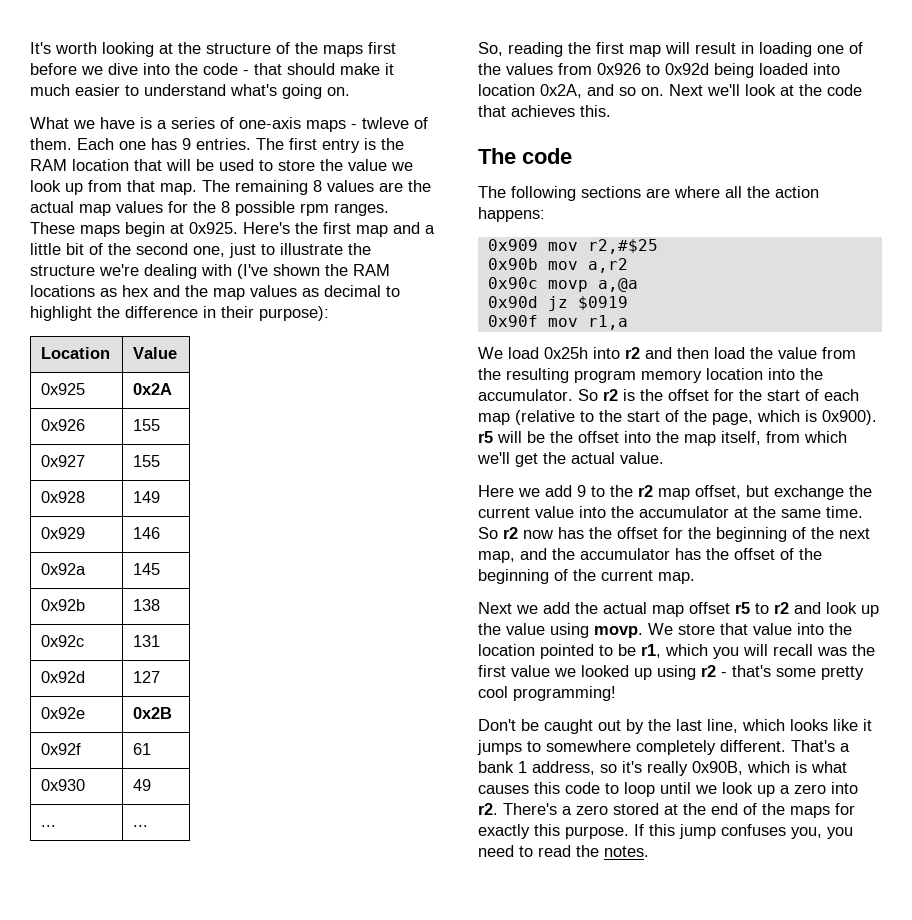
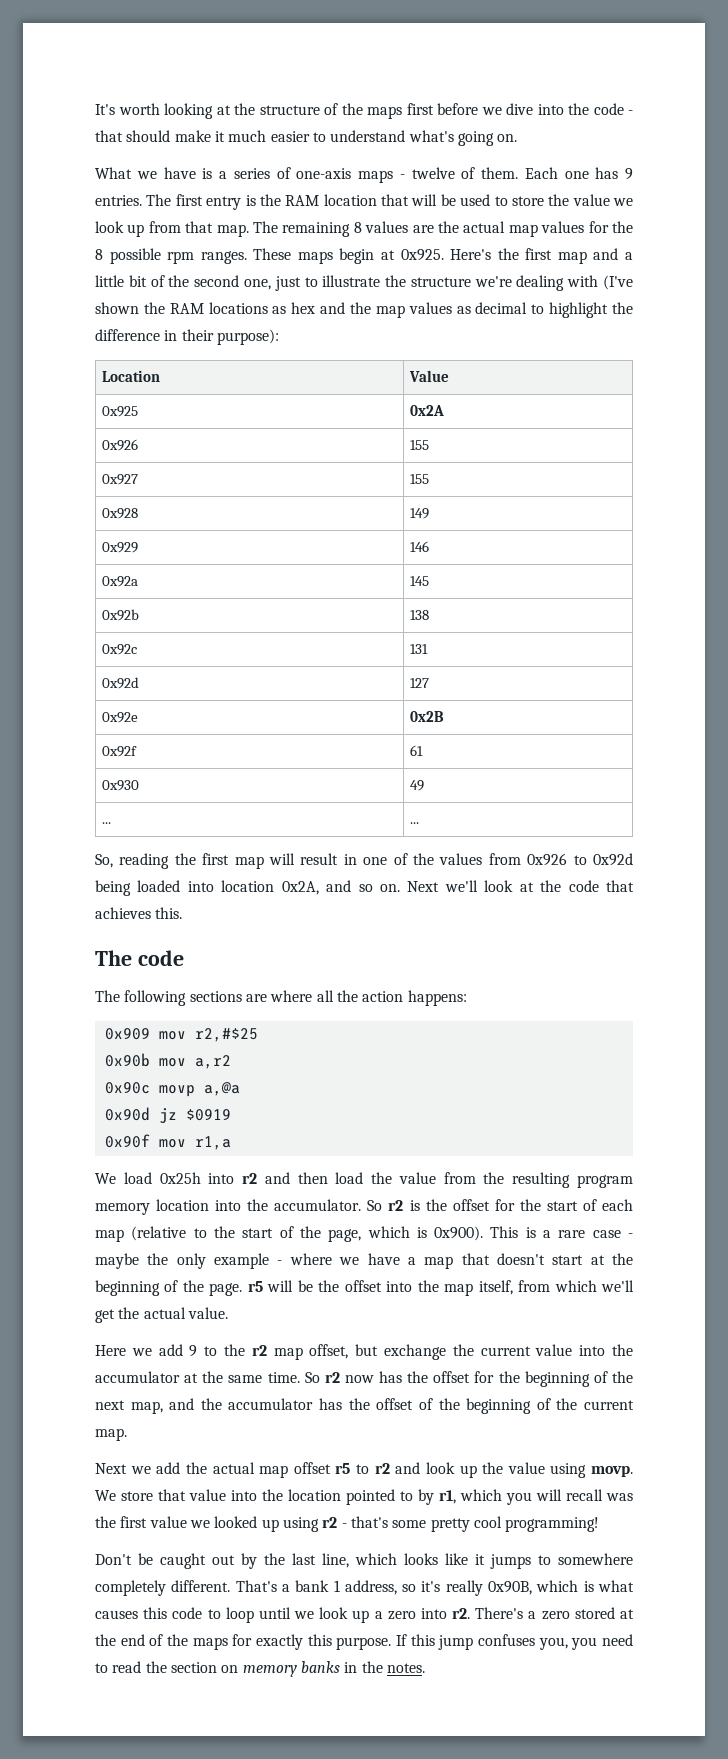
[362,117,409,129] twleve -> [411,167,455,179] twelve
[759,42,812,57] loading -> (357, 859) none
(877, 417) none -> [490,1226,633,1238] [95,1253,633,1269] [95,1280,243,1296] This is a rare case - maybe the only example - where we have a map that doesn't start at the beginning of the page.
[618,644,636,656] be -> [418,1489,434,1505] by
(599, 851) none -> [170,1661,383,1677] section on memory banks in the

